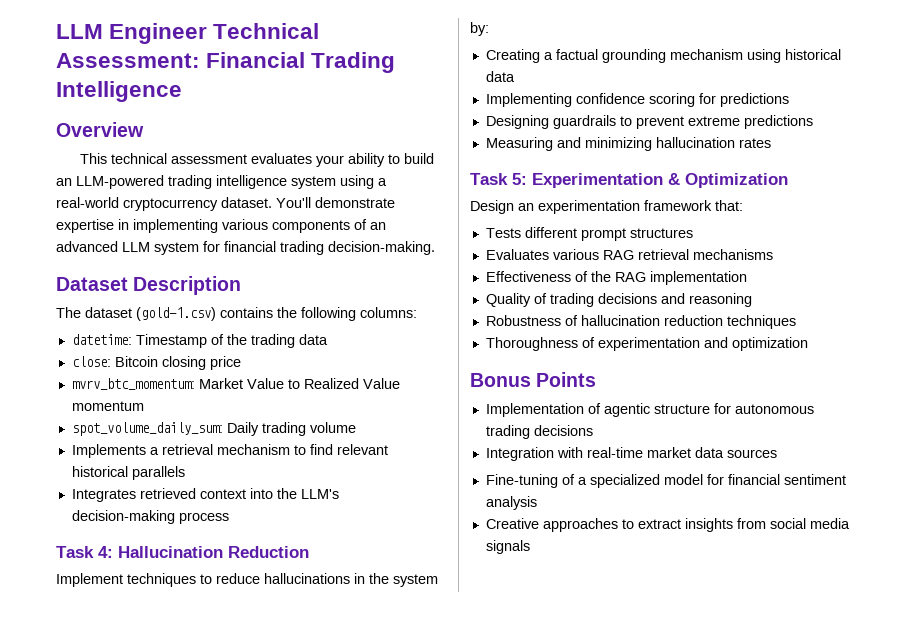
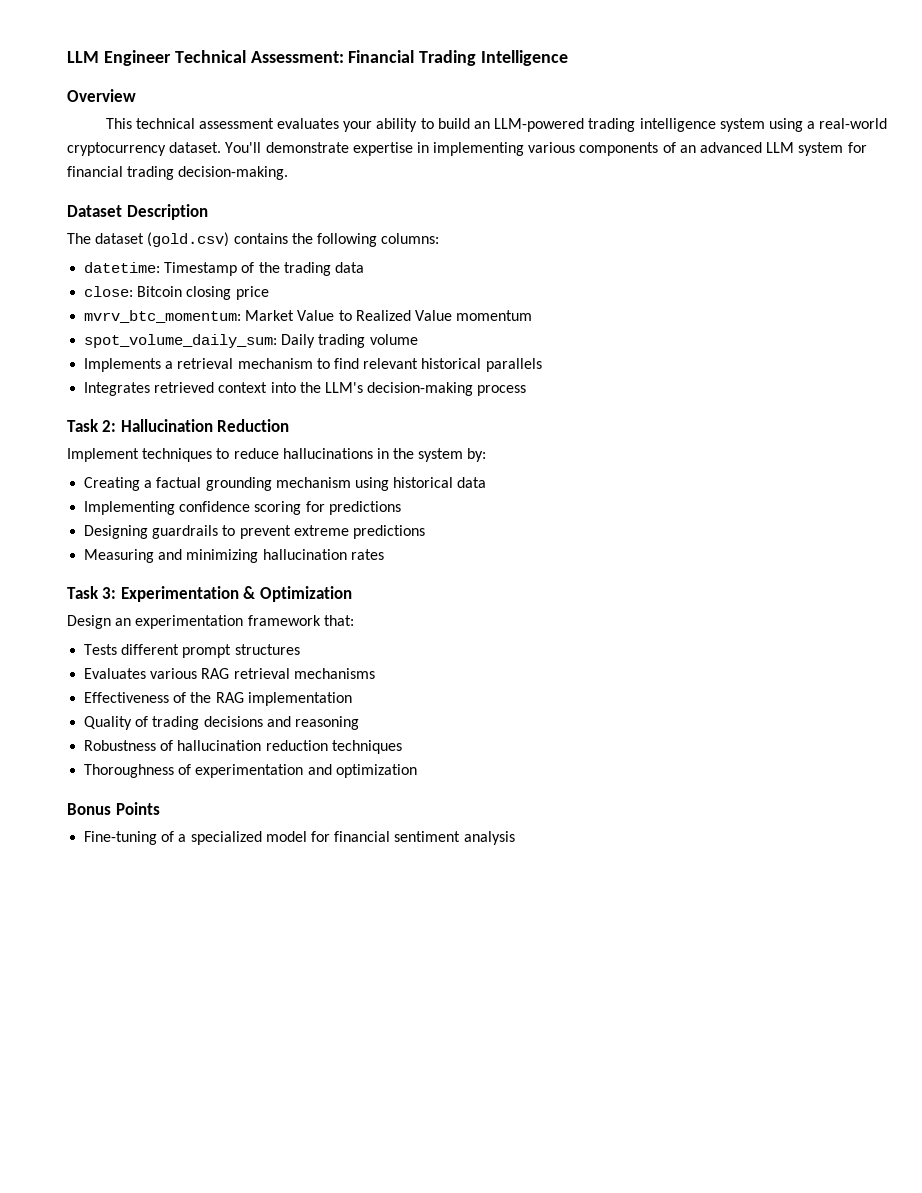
[136,307,216,321] (gold-1.csv) -> [147,232,230,247] (gold.csv)
[98,546,113,558] 4: -> [102,420,117,432] 2:
[512,173,527,185] 5: -> [102,587,117,599] 3:
[485,403,814,417] [485,425,593,439] [485,447,777,461] // Implementation of agentic structure for autonomous trading decisions // Integration with real-time market data sources -> (160, 808) none
[485,518,850,532] [485,540,530,554] // Creative approaches to extract insights from social media signals -> (515, 838) none

